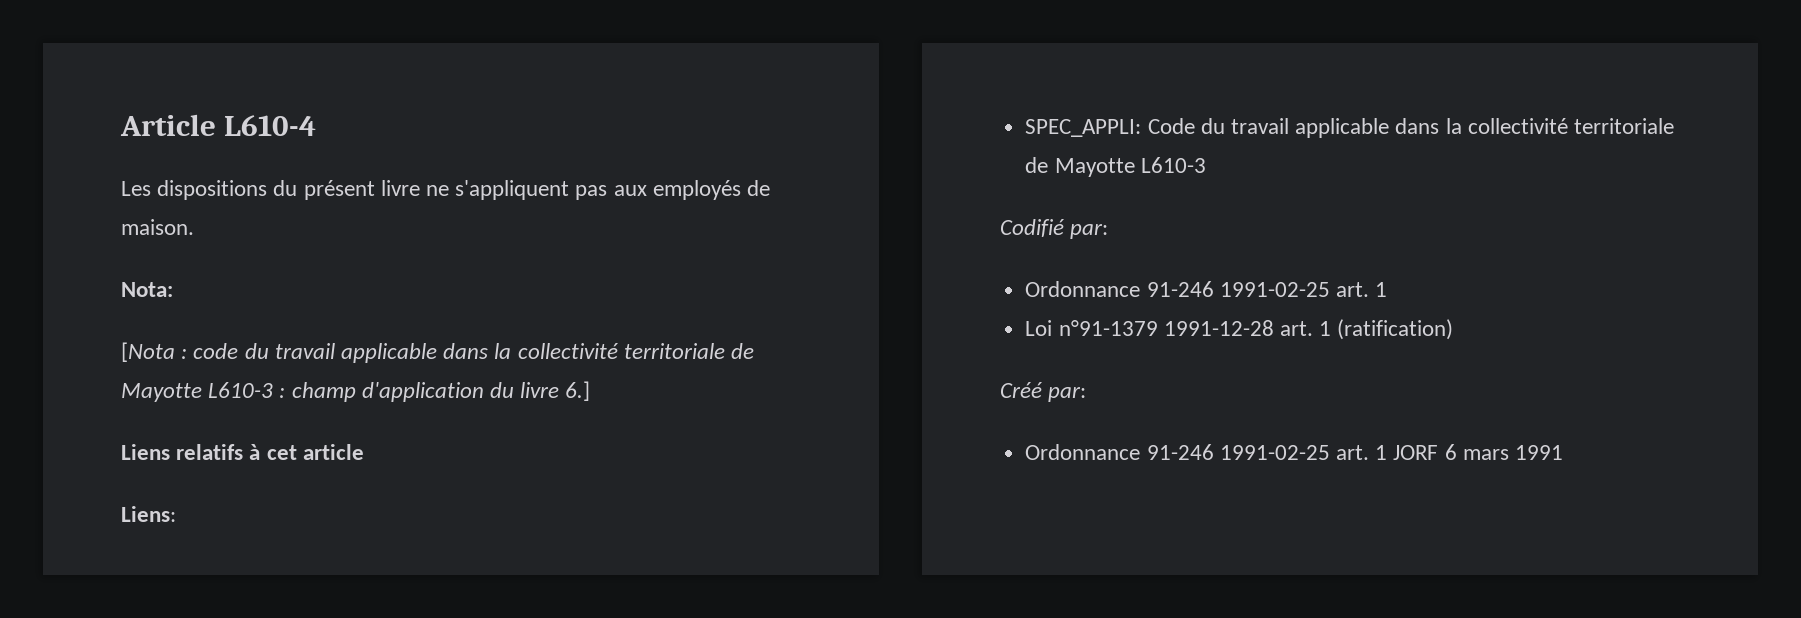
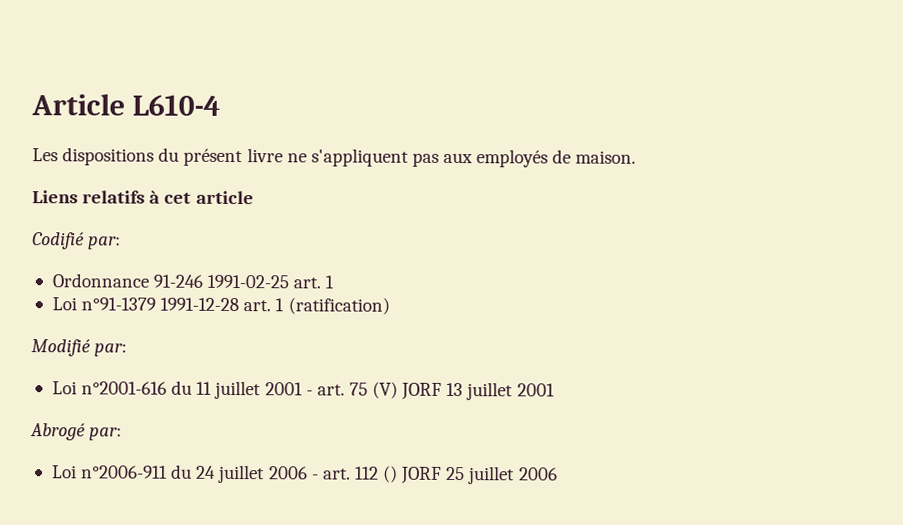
[121,282,173,297] [121,342,755,363] [121,381,591,402] // Nota: // [Nota : code du travail applicable dans la collectivité territoriale de Mayotte L610-3 : champ d'application du livre 6.] -> (637, 157) none
[121,506,176,522] [1025,118,1674,138] [1025,157,1206,177] // Liens: // SPEC_APPLI: Code du travail applicable dans la collectivité territoriale de Mayotte L610-3 -> (254, 197) none
[1000,382,1087,402] [1025,444,1563,460] Créé par: // Ordonnance 91-246 1991-02-25 art. 1 JORF 6 mars 1991 -> [31,339,128,357] [51,380,555,401] [30,423,123,441] [51,464,558,485] Modifié par: // Loi n°2001-616 du 11 juillet 2001 - art. 75 (V) JORF 13 juillet 2001 // Abrogé par: // Loi n°2006-911 du 24 juillet 2006 - art. 112 () JORF 25 juillet 2006

